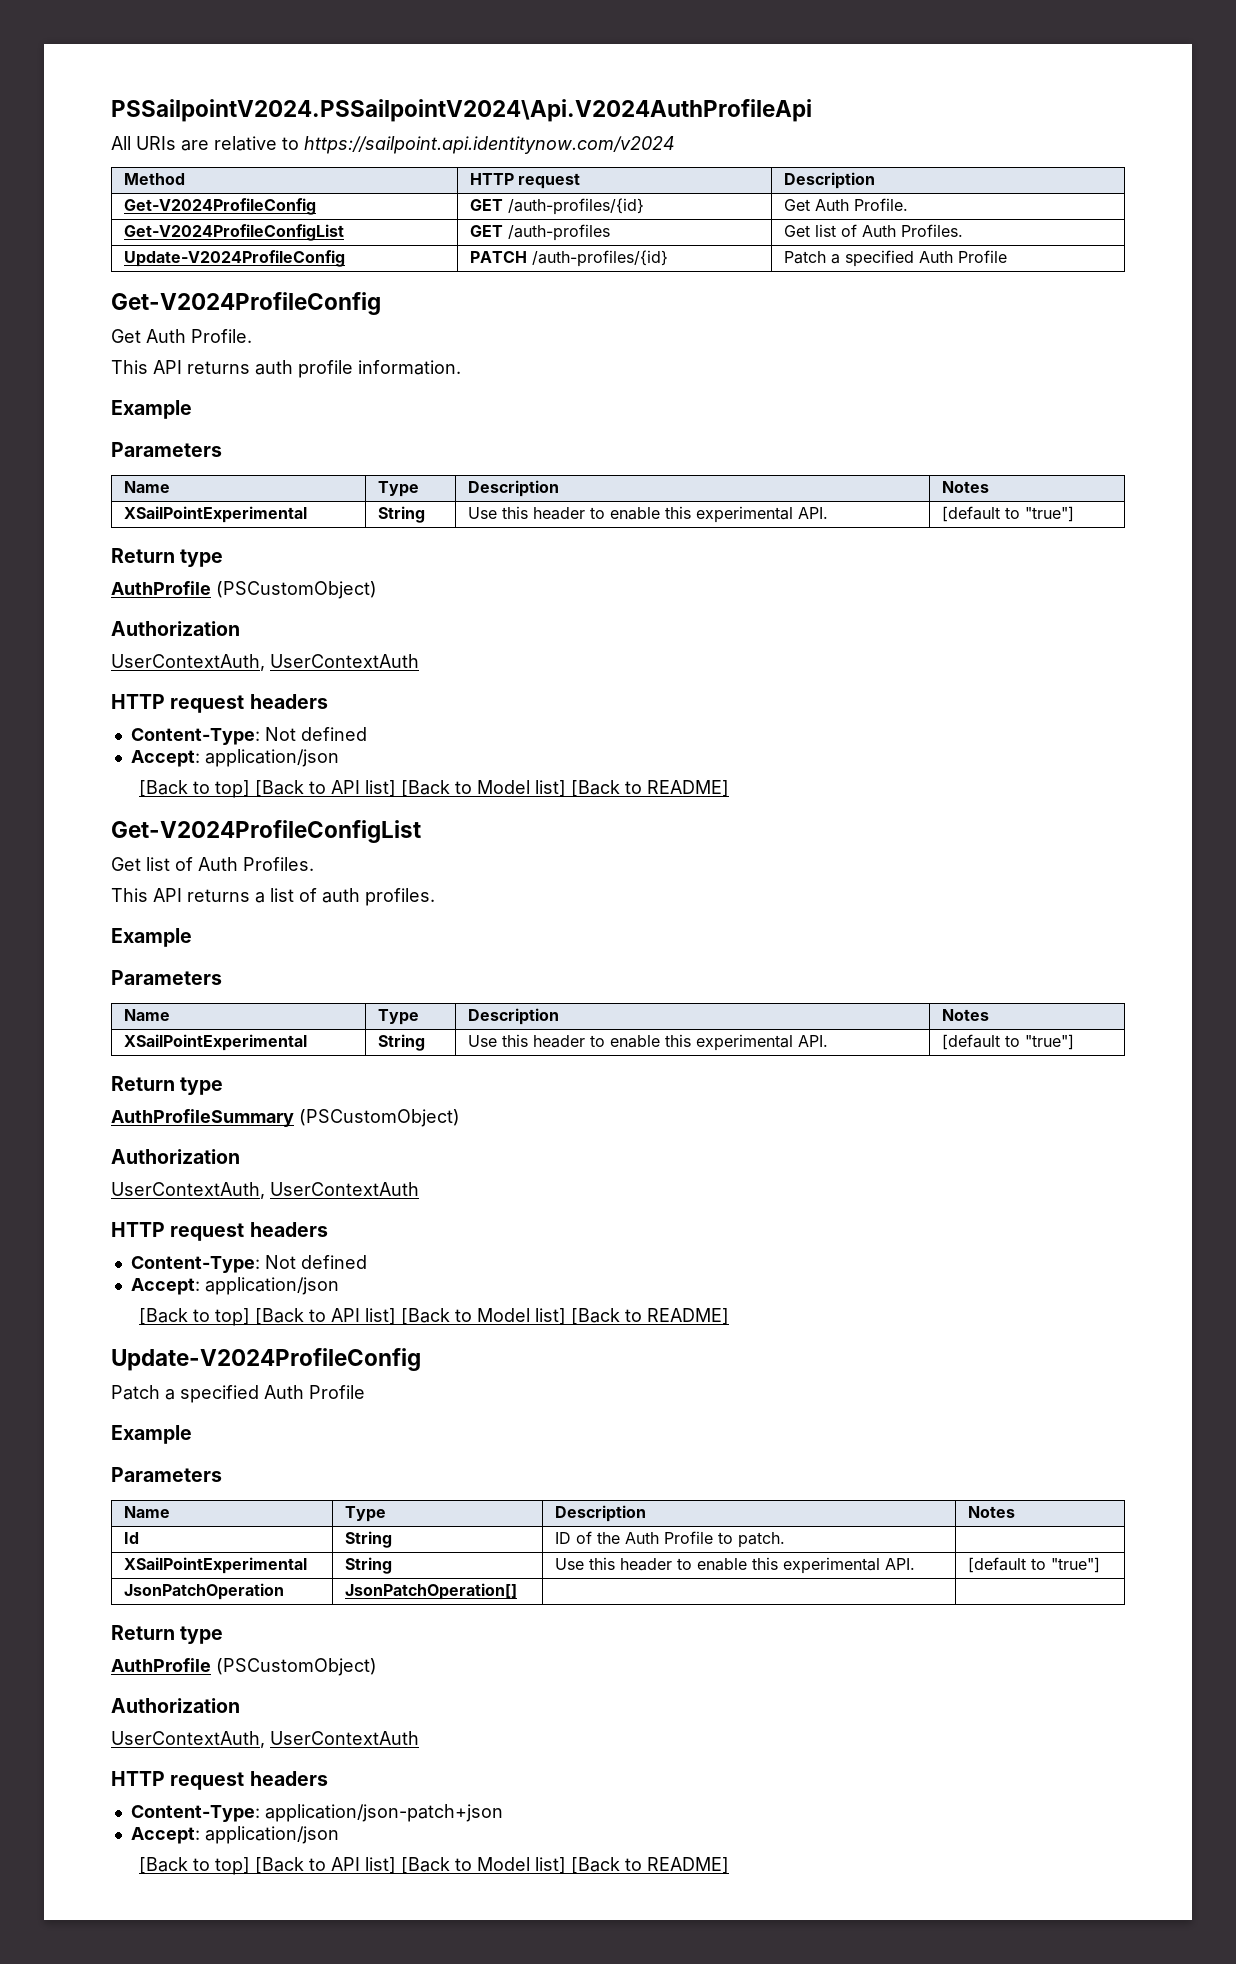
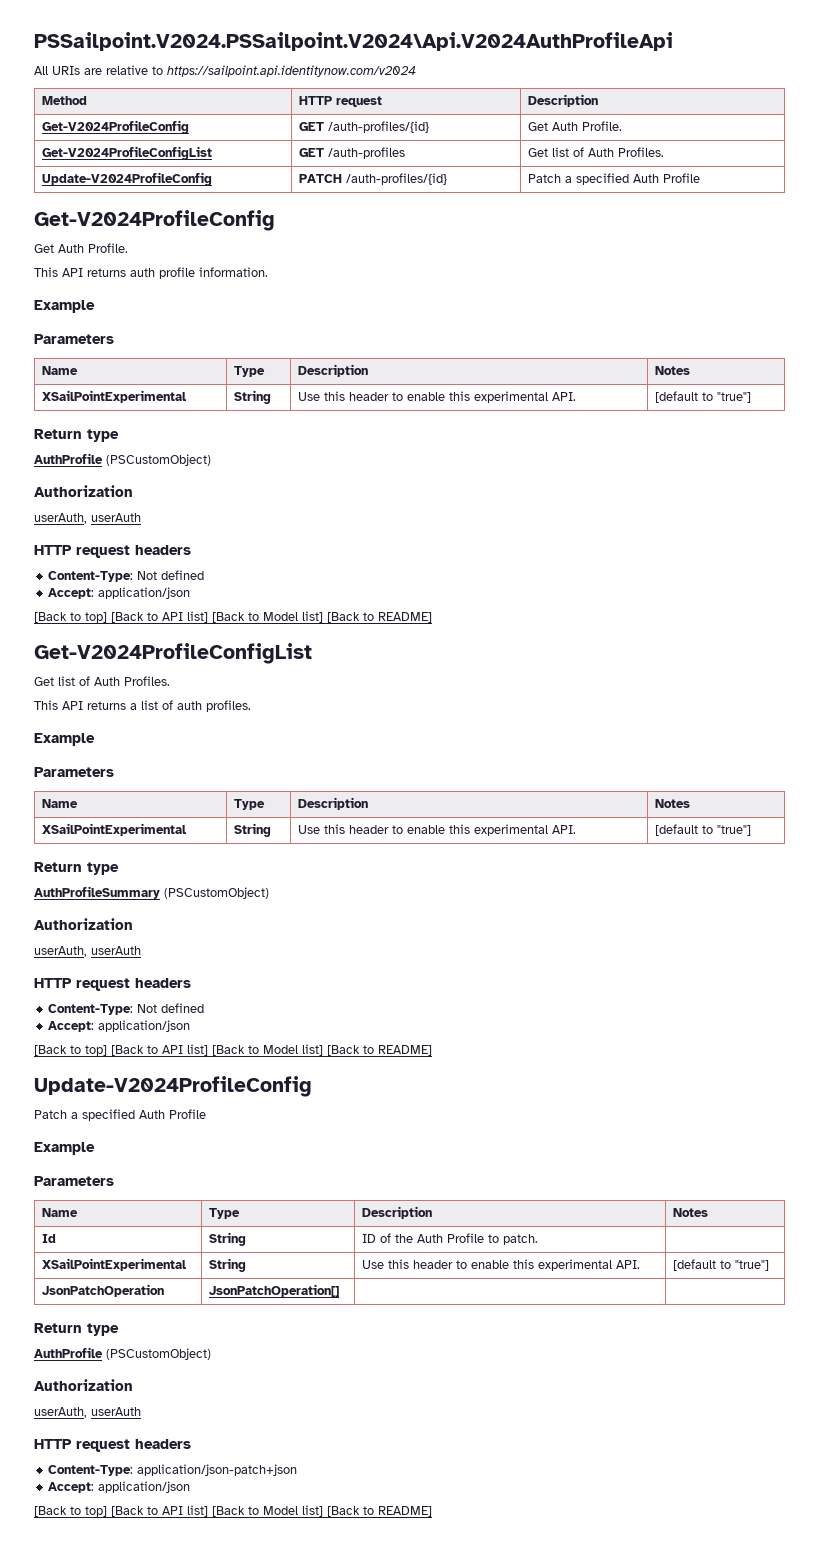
[111,99,812,122] PSSailpointV2024.PSSailpointV2024\Api.V2024AuthProfileApi -> [34,32,673,51] PSSailpoint.V2024.PSSailpoint.V2024\Api.V2024AuthProfileApi
[111,654,419,671] UserContextAuth, UserContextAuth -> [34,513,141,524] userAuth, userAuth
[111,1182,419,1199] UserContextAuth, UserContextAuth -> [34,946,141,957] userAuth, userAuth
[111,1731,419,1748] UserContextAuth, UserContextAuth -> [34,1407,141,1418] userAuth, userAuth

